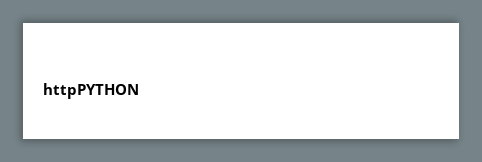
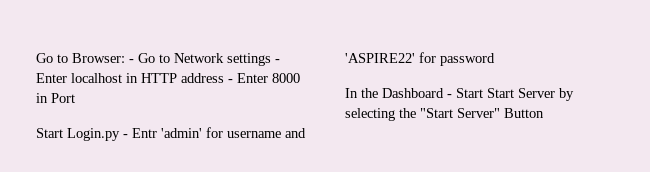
[43,83,139,99] httpPYTHON -> [36,53,280,66] [36,73,300,83] [36,93,75,103] [36,127,306,141] [345,52,495,66] [345,88,574,101] [345,108,544,121] Go to Browser: - Go to Network settings - Enter localhost in HTTP address - Enter 8000 in Port // Start Login.py - Entr 'admin' for username and 'ASPIRE22' for password // In the Dashboard - Start Start Server by selecting the "Start Server" Button

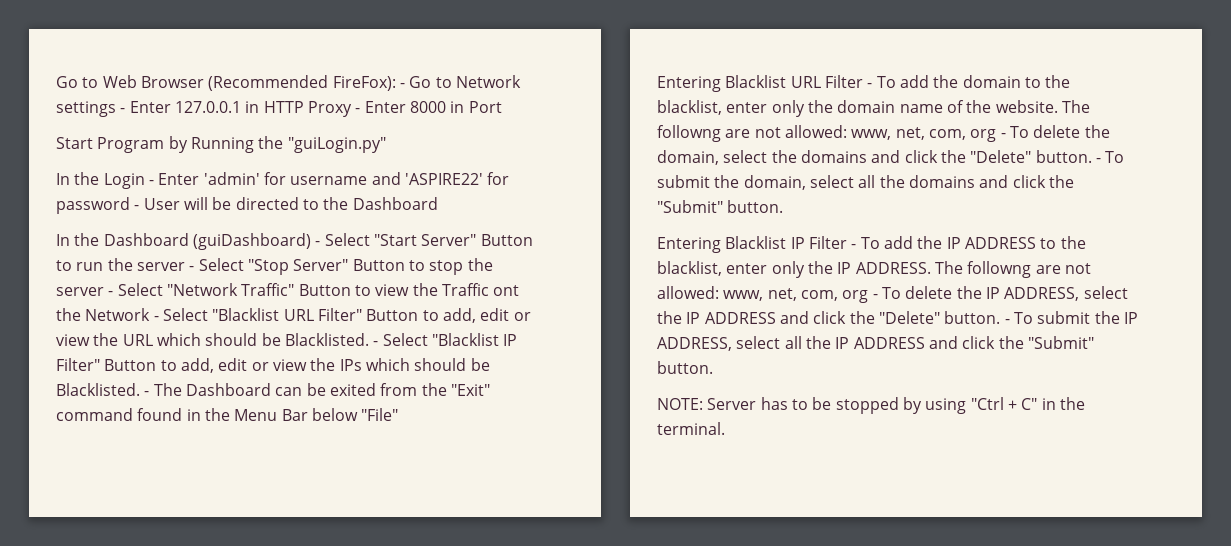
[36,53,125,63] Go to Browser: -> [56,75,396,91] Go to Web Browser (Recommended FireFox):
[71,73,122,83] localhost -> [174,101,241,113] 127.0.0.1
[181,73,224,83] address -> [307,101,352,117] Proxy
[67,128,157,141] Login.py - Entr -> [97,136,386,153] [56,172,200,189] Program by Running the "guiLogin.py" // In the Login - Enter
[345,88,574,101] [345,108,544,121] // In the Dashboard - Start Start Server by selecting the "Start Server" Button -> [134,197,438,210] [56,233,533,250] [56,258,493,275] [56,283,520,296] [56,308,531,323] [56,333,518,346] [56,358,490,373] [56,383,490,396] [56,408,399,421] [657,75,1071,92] [657,100,1090,117] [657,125,1110,142] [657,150,1125,165] [657,175,1074,190] [657,200,784,213] [657,236,1086,253] [657,261,1091,278] [657,286,1128,303] [657,311,1138,324] [657,336,1094,351] [657,361,713,374] [657,397,1085,414] [657,422,725,435] - User will be directed to the Dashboard // In the Dashboard (guiDashboard) - Select "Start Server" Button to run the server - Select "Stop Server" Button to stop the server - Select "Network Traffic" Button to view the Traffic ont the Network - Select "Blacklist URL Filter" Button to add, edit or view the URL which should be Blacklisted. - Select "Blacklist IP Filter" Button to add, edit or view the IPs which should be Blacklisted. - The Dashboard can be exited from the "Exit" command found in the Menu Bar below "File" // Entering Blacklist URL Filter - To add the domain to the blacklist, enter only the domain name of the website. The followng are not allowed: www, net, com, org - To delete the domain, select the domains and click the "Delete" button. - To submit the domain, select all the domains and click the "Submit" button. // Entering Blacklist IP Filter - To add the IP ADDRESS to the blacklist, enter only the IP ADDRESS. The followng are not allowed: www, net, com, org - To delete the IP ADDRESS, select the IP ADDRESS and click the "Delete" button. - To submit the IP ADDRESS, select all the IP ADDRESS and click the "Submit" button. // NOTE: Server has to be stopped by using "Ctrl + C" in the terminal.

